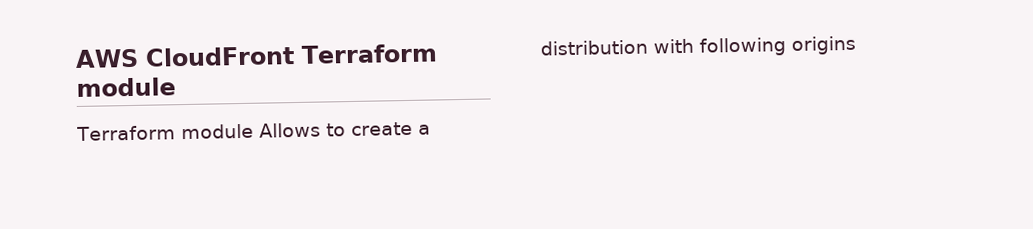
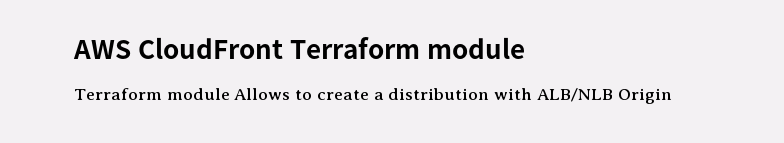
[699,35,856,57] following origins -> [536,88,672,104] ALB/NLB Origin

